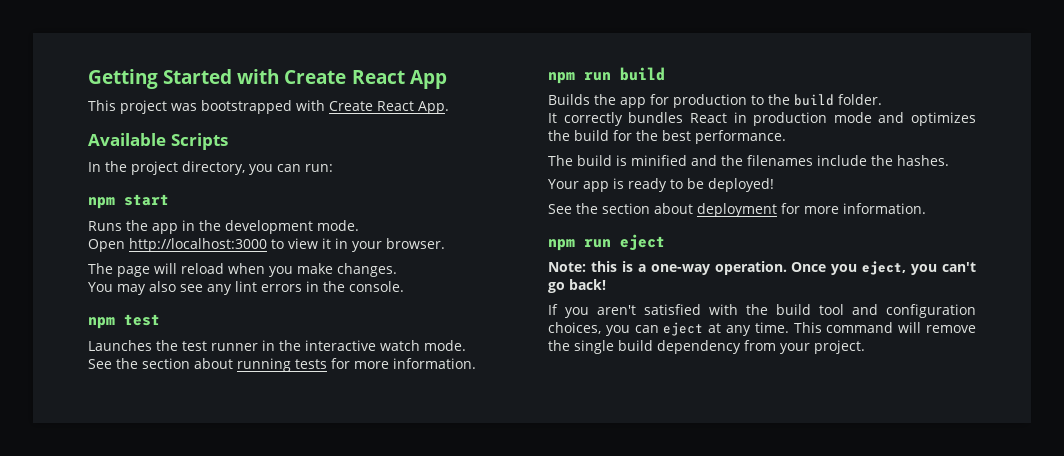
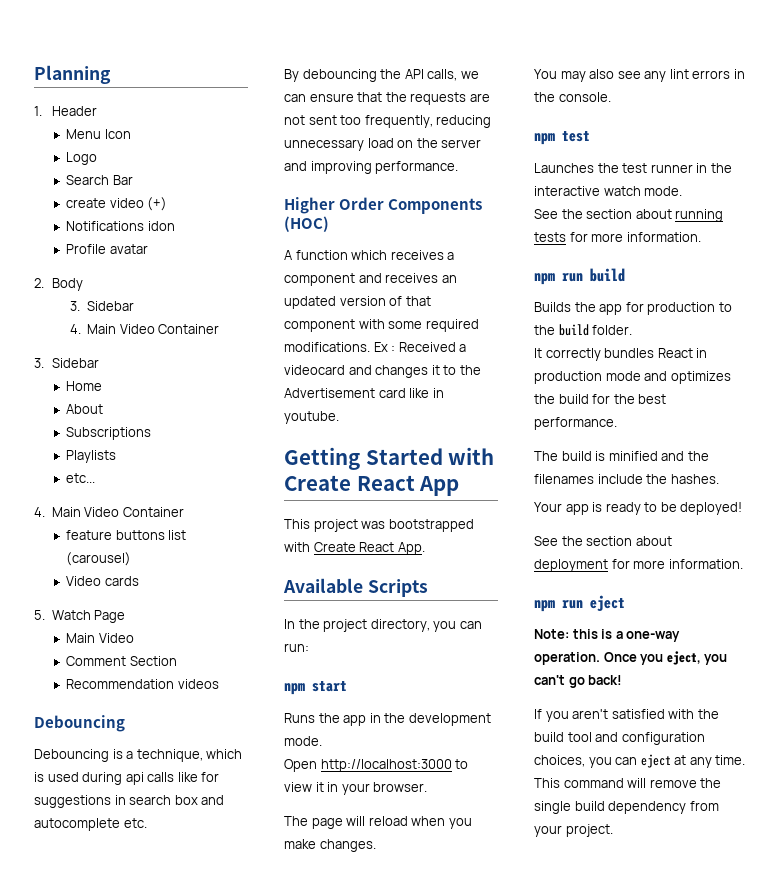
(88, 79) none -> [34,65,111,84] [34,106,97,116] [66,129,131,139] [66,152,98,165] [66,175,133,185] [66,197,168,211] [66,221,175,231] [66,244,148,254] [34,278,83,291] [69,301,135,311] [69,324,220,334] [34,358,99,368] [66,381,103,391] [66,404,104,414] [66,427,152,440] [66,450,117,463] [66,473,96,483] [34,507,184,517] [66,530,187,540] [66,552,132,566] [66,576,139,586] [34,610,126,623] [66,633,134,643] [66,656,177,666] [66,679,219,689] [34,715,125,732] [34,749,243,762] [34,772,220,785] [34,795,225,808] [34,818,147,831] [284,69,479,82] [284,92,490,105] [284,115,492,128] [284,138,482,151] [284,161,459,174] [284,197,483,214] [284,216,329,232] [284,250,455,260] [284,273,457,286] [284,296,431,309] [284,319,479,332] [284,342,467,352] [284,365,481,378] [284,388,444,398] [284,411,339,424] Planning // 1. Header // Menu Icon // Logo // Search Bar // create video (+) // Notifications idon // Profile avatar // 2. Body // 3. Sidebar // 4. Main Video Container // 3. Sidebar // Home // About // Subscriptions // Playlists // etc... // 4. Main Video Container // feature buttons list (carousel) // Video cards // 5. Watch Page // Main Video // Comment Section // Recommendation videos // Debouncing // Debouncing is a technique, which is used during api calls like for suggestions in search box and autocomplete etc. // By debouncing the API calls, we can ensure that the requests are not sent too frequently, reducing unnecessary load on the server and improving performance. // Higher Order Components (HOC) // A function which receives a component and receives an updated version of that component with some required modifications. Ex : Received a videocard and changes it to the Advertisement card like in youtube. //

